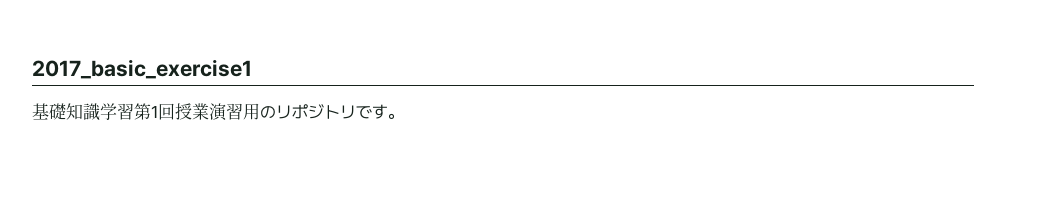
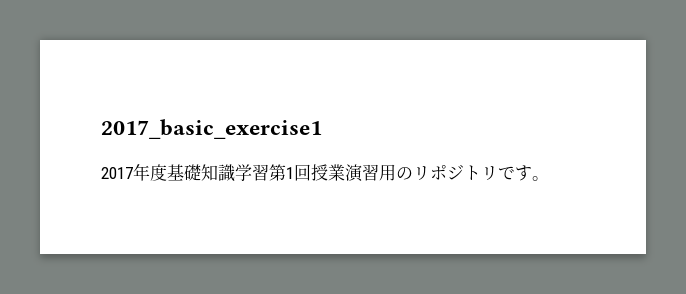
(252, 69) none -> [101,163,167,181] 2017年度

